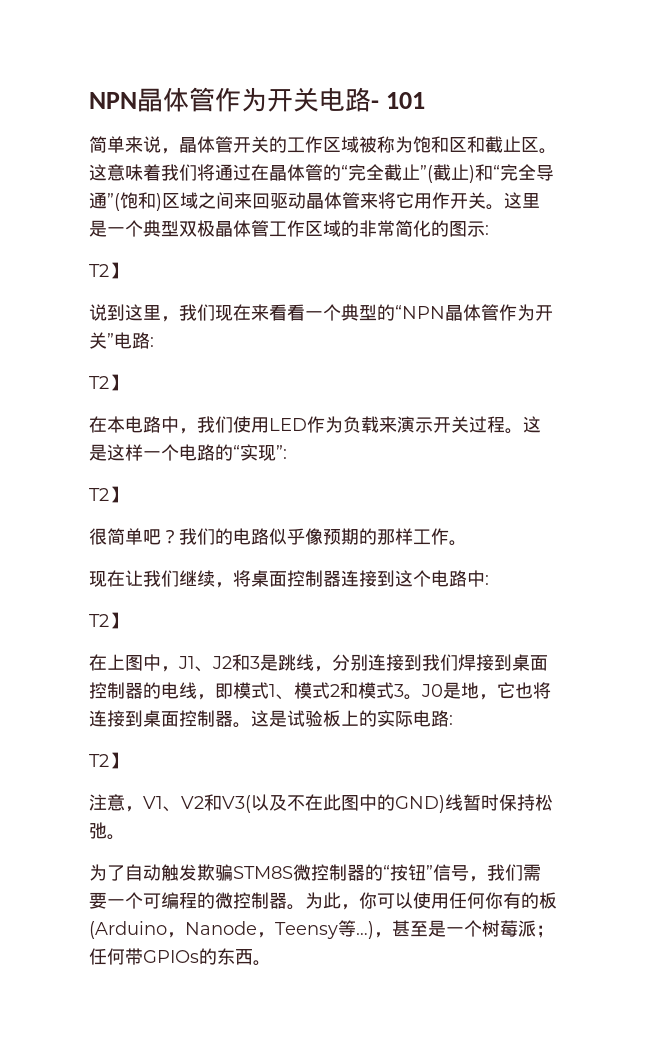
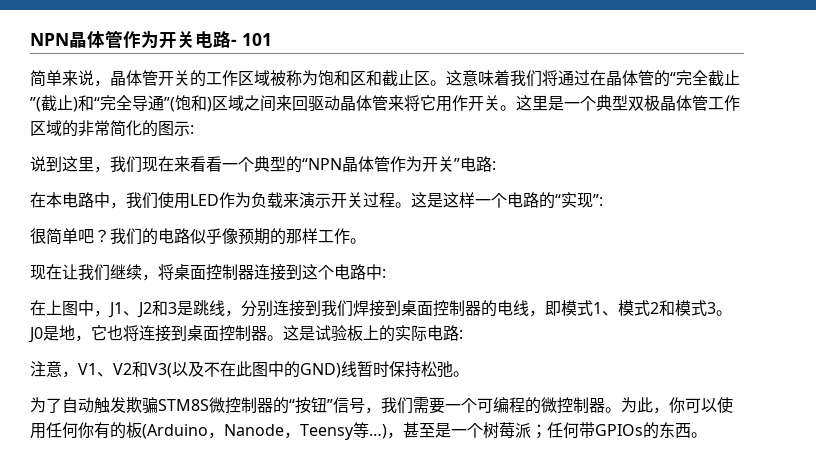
[89,262,127,279] // T2】 -> (194, 129) none
[89,374,127,391] // T2】 -> (496, 165) none
[89,486,127,503] // T2】 -> (603, 200) none
[89,612,127,629] // T2】 -> (386, 273) none
[89,752,127,769] // T2】 -> (463, 334) none

